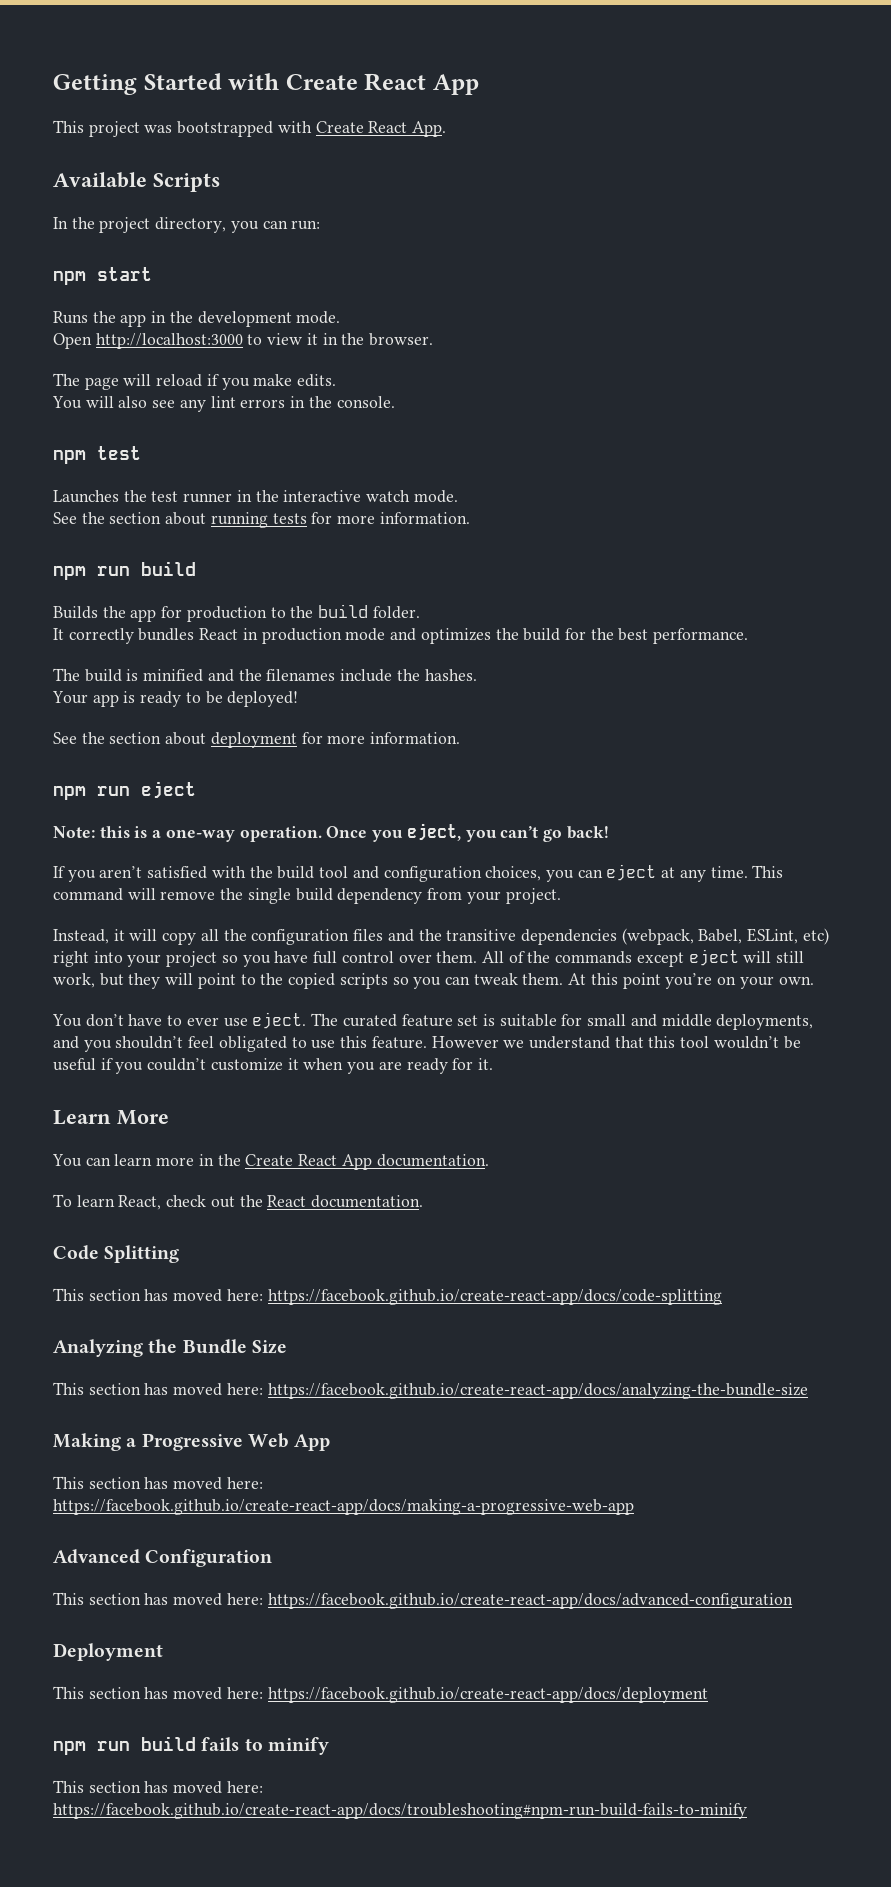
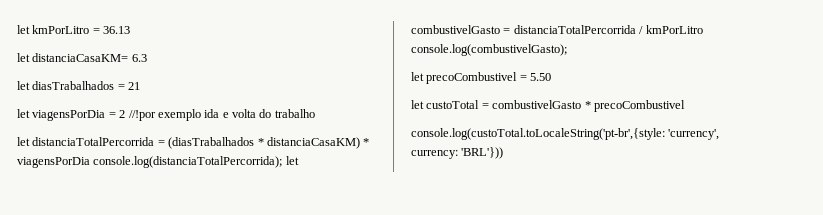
[53,73,480,95] [53,120,447,137] [53,172,220,192] [53,217,321,233] [53,267,152,285] [53,311,341,327] [53,333,434,349] [53,373,337,390] [52,396,395,412] [53,446,141,464] [53,490,458,503] [53,512,470,528] [53,561,196,580] [53,604,420,622] [53,628,749,644] [53,668,477,682] [52,691,299,707] [53,732,461,748] [53,781,196,800] [53,823,609,842] [53,864,784,882] [53,888,561,904] [53,928,829,945] [53,949,805,967] [53,973,814,989] [52,1012,814,1030] [53,1036,801,1052] [53,1058,493,1074] [53,1110,169,1125] [52,1154,489,1170] [53,1194,424,1210] [53,1245,180,1263] [53,1288,722,1305] [53,1339,287,1357] [53,1382,808,1399] [53,1433,331,1451] [53,1476,263,1490] [53,1499,634,1515] [53,1549,273,1567] [53,1592,793,1609] [53,1643,163,1661] [53,1686,708,1703] [53,1736,329,1755] [53,1780,263,1794] [53,1803,747,1819] Getting Started with Create React App // This project was bootstrapped with Create React App. // Available Scripts // In the project directory, you can run: // npm start // Runs the app in the development mode. // Open http://localhost:3000 to view it in the browser. // The page will reload if you make edits. // You will also see any lint errors in the console. // npm test // Launches the test runner in the interactive watch mode. // See the section about running tests for more information. // npm run build // Builds the app for production to the build folder. // It correctly bundles React in production mode and optimizes the build for the best performance. // The build is minified and the filenames include the hashes. // Your app is ready to be deployed! // See the section about deployment for more information. // npm run eject // Note: this is a one-way operation. Once you eject, you can’t go back! // If you aren’t satisfied with the build tool and configuration choices, you can eject at any time. This command will remove the single build dependency from your project. // Instead, it will copy all the configuration files and the transitive dependencies (webpack, Babel, ESLint, etc) right into your project so you have full control over them. All of the commands except eject will still work, but they will point to the copied scripts so you can tweak them. At this point you’re on your own. // You don’t have to ever use eject. The curated feature set is suitable for small and middle deployments, and you shouldn’t feel obligated to use this feature. However we understand that this tool wouldn’t be useful if you couldn’t customize it when you are ready for it. // Learn More // You can learn more in the Create React App documentation. // To learn React, check out the React documentation. // Code Splitting // This section has moved here: https://facebook.github.io/create-react-app/docs/code-splitting // Analyzing the Bundle Size // This section has moved here: https://facebook.github.io/create-react-app/docs/analyzing-the-bundle-size // Making a Progressive Web App // This section has moved here: https://facebook.github.io/create-react-app/docs/making-a-progressive-web-app // Advanced Configuration // This section has moved here: https://facebook.github.io/create-react-app/docs/advanced-configuration // Deployment // This section has moved here: https://facebook.github.io/create-react-app/docs/deployment // npm run build fails to minify // This section has moved here: https://facebook.github.io/create-react-app/docs/troubleshooting#npm-run-build-fails-to-minify -> [17,25,131,34] [17,53,147,62] [17,81,141,90] [17,109,315,121] [17,137,370,149] [17,156,299,168] [411,25,703,34] [411,44,567,56] [411,72,552,84] [411,100,685,112] [411,128,720,140] [411,147,504,159] let kmPorLitro = 36.13 // let distanciaCasaKM= 6.3 // let diasTrabalhados = 21 // let viagensPorDia = 2 //!por exemplo ida e volta do trabalho // let distanciaTotalPercorrida = (diasTrabalhados * distanciaCasaKM) * viagensPorDia console.log(distanciaTotalPercorrida); let combustivelGasto = distanciaTotalPercorrida / kmPorLitro console.log(combustivelGasto); // let precoCombustivel = 5.50 // let custoTotal = combustivelGasto * precoCombustivel // console.log(custoTotal.toLocaleString('pt-br',{style: 'currency', currency: 'BRL'}))

